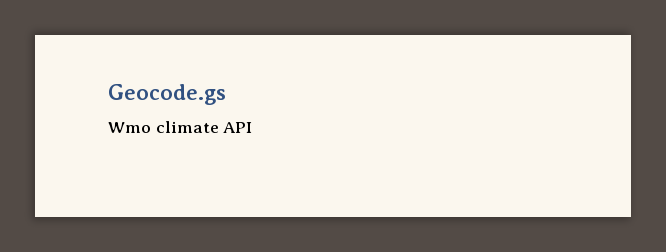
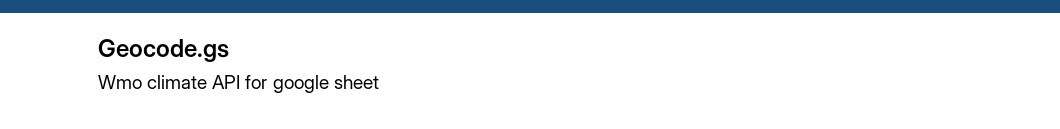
(253, 127) none -> [245,75,379,93] for google sheet

